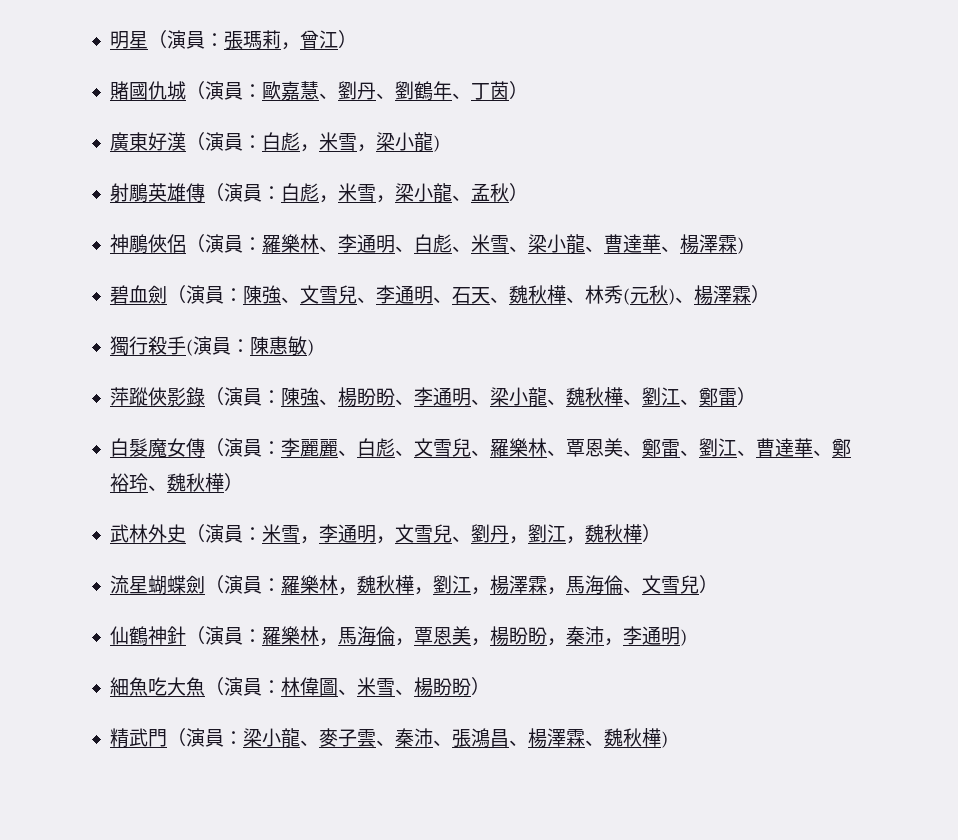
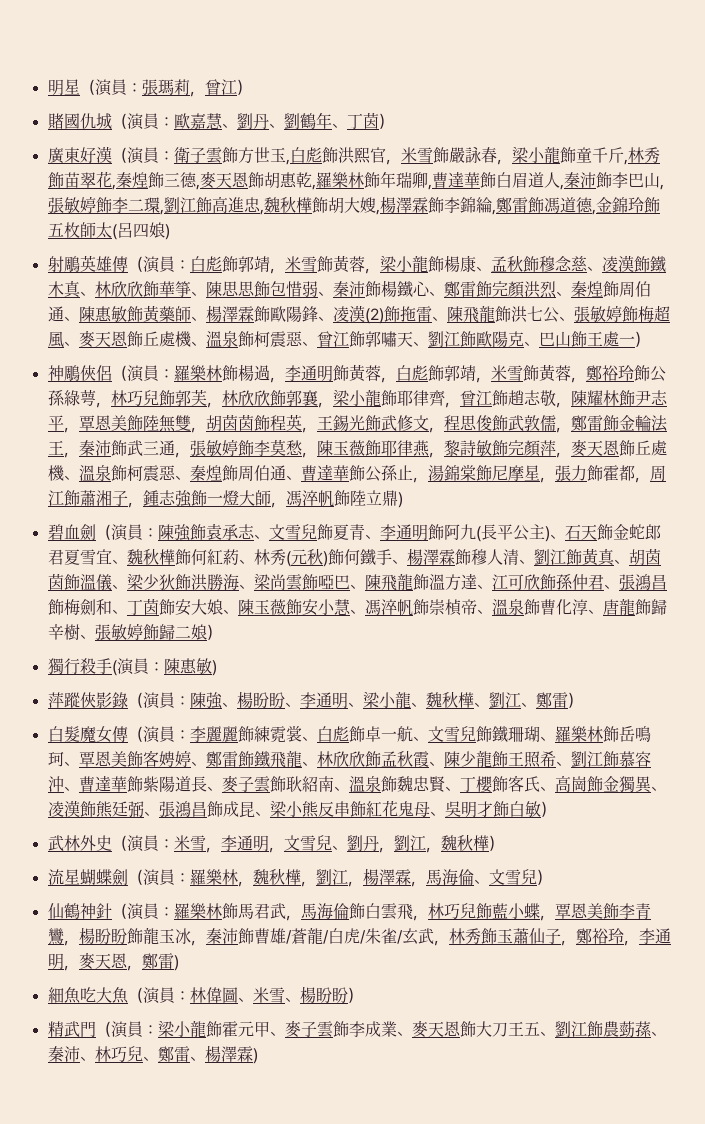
[261,132,433,152] 白彪，米雪，梁小龍 -> [173,146,660,165] [47,171,664,190] [47,196,660,215] [47,222,165,240] 衛子雲飾方世玉,白彪飾洪熙官，米雪飾嚴詠春，梁小龍飾童千斤,林秀飾苗翠花,秦煌飾三德,麥天恩飾胡惠乾,羅樂林飾年瑞卿,曹達華飾白眉道人,秦沛飾李巴山,張敏婷飾李二環,劉江飾高進忠,魏秋樺飾胡大嫂,楊澤霖飾李錦綸,鄭雷飾馮道德,金錦玲飾五枚師太(呂四娘
[318,183,509,203] ，米雪，梁小龍、孟秋 -> [221,255,666,274] [47,280,651,298] [47,305,670,324] [47,330,635,348] 飾郭靖，米雪飾黃蓉，梁小龍飾楊康、孟秋飾穆念慈、凌漢飾鐵木真、林欣欣飾華箏、陳思思飾包惜弱、秦沛飾楊鐵心、鄭雷飾完顏洪烈、秦煌飾周伯通、陳惠敏飾黃藥師、楊澤霖飾歐陽鋒、凌漢(2)飾拖雷、陳飛龍飾洪七公、張敏婷飾梅超風、麥天恩飾丘處機、溫泉飾柯震惡、曾江飾郭嘯天、劉江飾歐陽克、巴山飾王處一
[318,234,737,254] 、李通明、白彪、米雪、梁小龍、曹達華、楊澤霖 -> [221,364,666,383] [47,389,668,408] [47,414,668,433] [47,439,667,458] [47,464,666,483] [47,490,398,508] 飾楊過，李通明飾黃蓉，白彪飾郭靖，米雪飾黃蓉，鄭裕玲飾公孫綠萼，林巧兒飾郭芙，林欣欣飾郭襄，梁小龍飾耶律齊，曾江飾趙志敬，陳耀林飾尹志平，覃恩美飾陸無雙，胡茵茵飾程英，王錫光飾武修文，程思俊飾武敦儒，鄭雷飾金輪法王，秦沛飾武三通，張敏婷飾李莫愁，陳玉薇飾耶律燕，黎詩敏飾完顏萍，麥天恩飾丘處機、溫泉飾柯震惡、秦煌飾周伯通、曹達華飾公孫止，湯錦棠飾尼摩星，張力飾霍都，周江飾蕭湘子，鍾志強飾一燈大師，馮淬帆飾陸立鼎
[280,285,566,304] 、文雪兒、李通明、石天、魏秋樺 -> [189,523,661,542] [47,548,239,566] 飾袁承志、文雪兒飾夏青、李通明飾阿九(長平公主)、石天飾金蛇郎君夏雪宜、魏秋樺飾何紅葯
[674,285,751,305] 、楊澤霖 -> [327,548,661,566] [47,573,667,591] [47,598,667,616] [47,623,207,641] 飾何鐵手、楊澤霖飾穆人清、劉江飾黃真、胡茵茵飾溫儀、梁少狄飾洪勝海、梁尚雲飾啞巴、陳飛龍飾溫方達、江可欣飾孫仲君、張鴻昌飾梅劍和、丁茵飾安大娘、陳玉薇飾安小慧、馮淬帆飾崇楨帝、溫泉飾曹化淳、唐龍飾歸辛樹、張敏婷飾歸二娘
[337,438,851,457] [109,473,224,492] 、白彪、文雪兒、羅樂林、覃恩美、鄭雷、劉江、曹達華、鄭裕玲、魏秋樺 -> [237,725,651,743] [47,750,651,768] [47,775,666,793] [47,800,541,818] 飾練霓裳、白彪飾卓一航、文雪兒飾鐵珊瑚、羅樂林飾岳鳴珂、覃恩美飾客娉婷、鄭雷飾鐵飛龍、林欣欣飾孟秋霞、陳少龍飾王照希、劉江飾慕容沖、曹達華飾紫陽道長、麥子雲飾耿紹南、溫泉飾魏忠賢、丁櫻飾客氏、高崗飾金獨異、凌漢飾熊廷弼、張鴻昌飾成昆、梁小熊反串飾紅花鬼母、吳明才飾白敏
[318,626,680,646] ，馬海倫，覃恩美，楊盼盼，秦沛，李通明 -> [221,903,651,921] [47,927,671,946] [47,952,174,971] 飾馬君武，馬海倫飾白雲飛，林巧兒飾藍小蝶，覃恩美飾李青鸞，楊盼盼飾龍玉冰，秦沛飾曹雄/蒼龍/白虎/朱雀/玄武，林秀飾玉蕭仙子，鄭裕玲，李通明，麥天恩，鄭雷
[299,728,661,748] 、麥子雲、秦沛、張鴻昌、楊澤霖、魏秋樺 -> [205,1020,666,1038] [47,1045,253,1063] 飾霍元甲、麥子雲飾李成業、麥天恩飾大刀王五、劉江飾農葝蓀、秦沛、林巧兒、鄭雷、楊澤霖

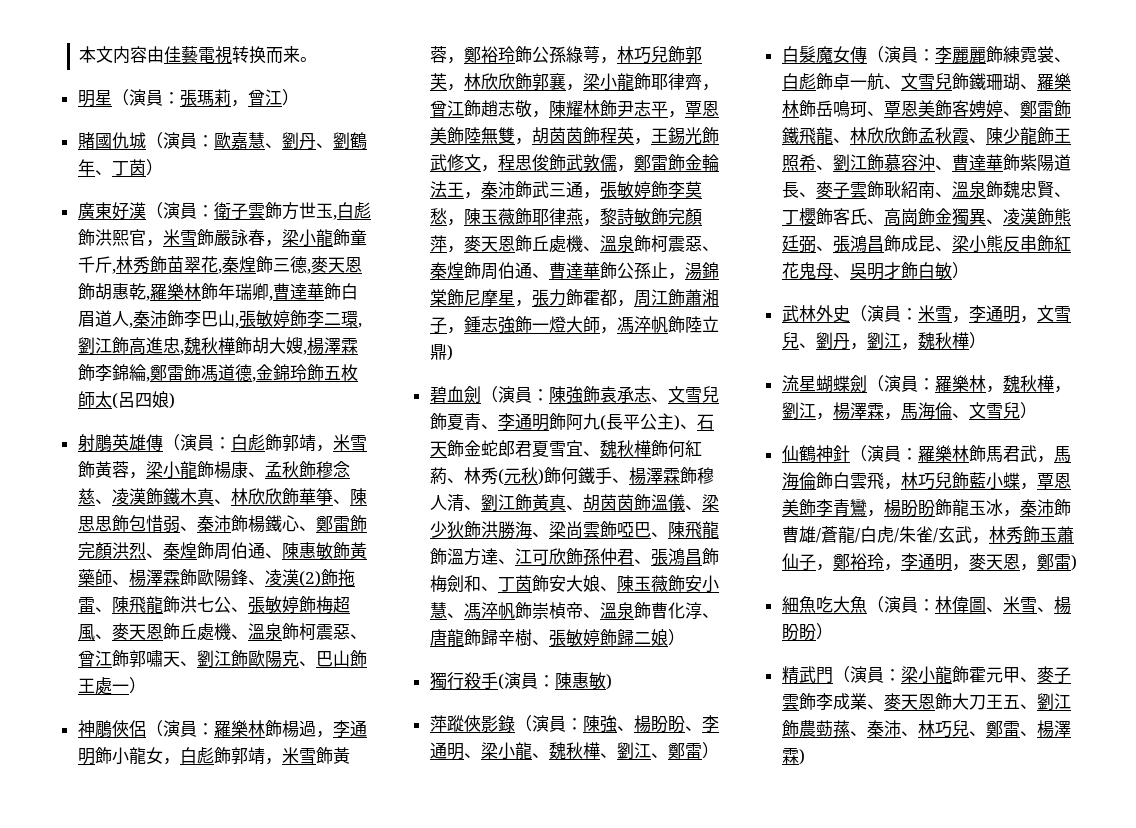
(47, 87) none -> [79,46,318,64] 本文内容由佳藝電視转换而来。 //
[348,364,381,382] 黃蓉 -> [111,747,163,765] 小龍女

